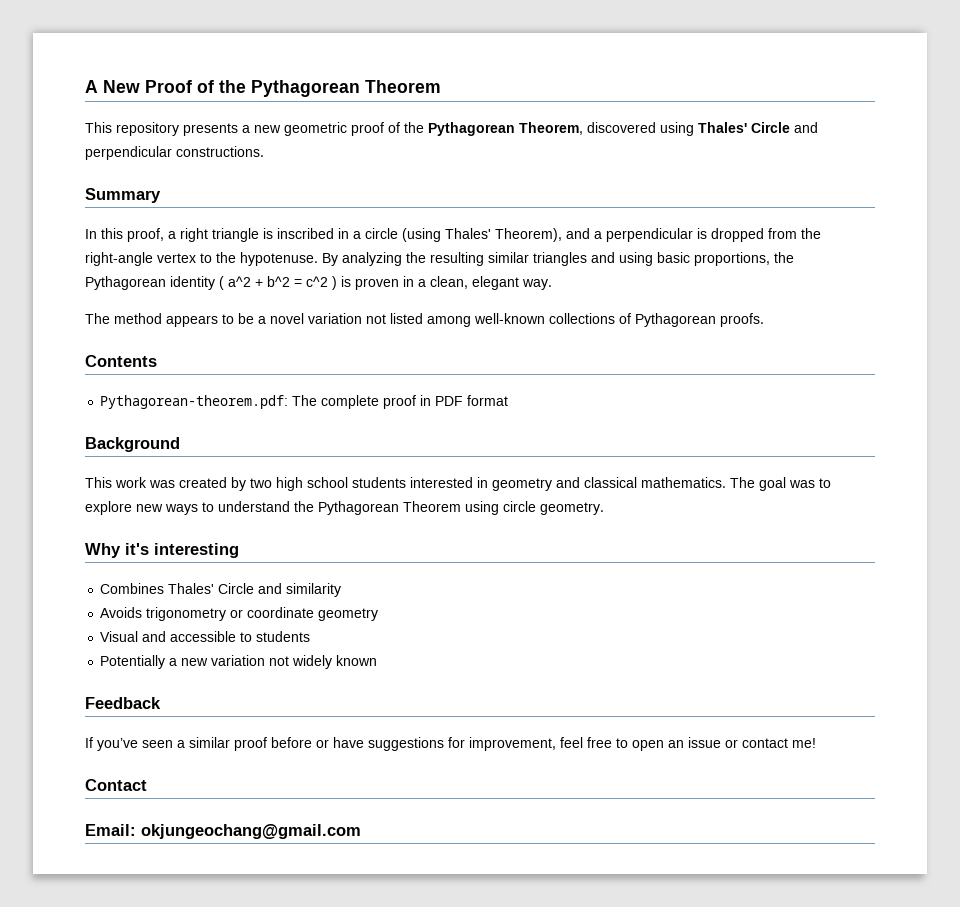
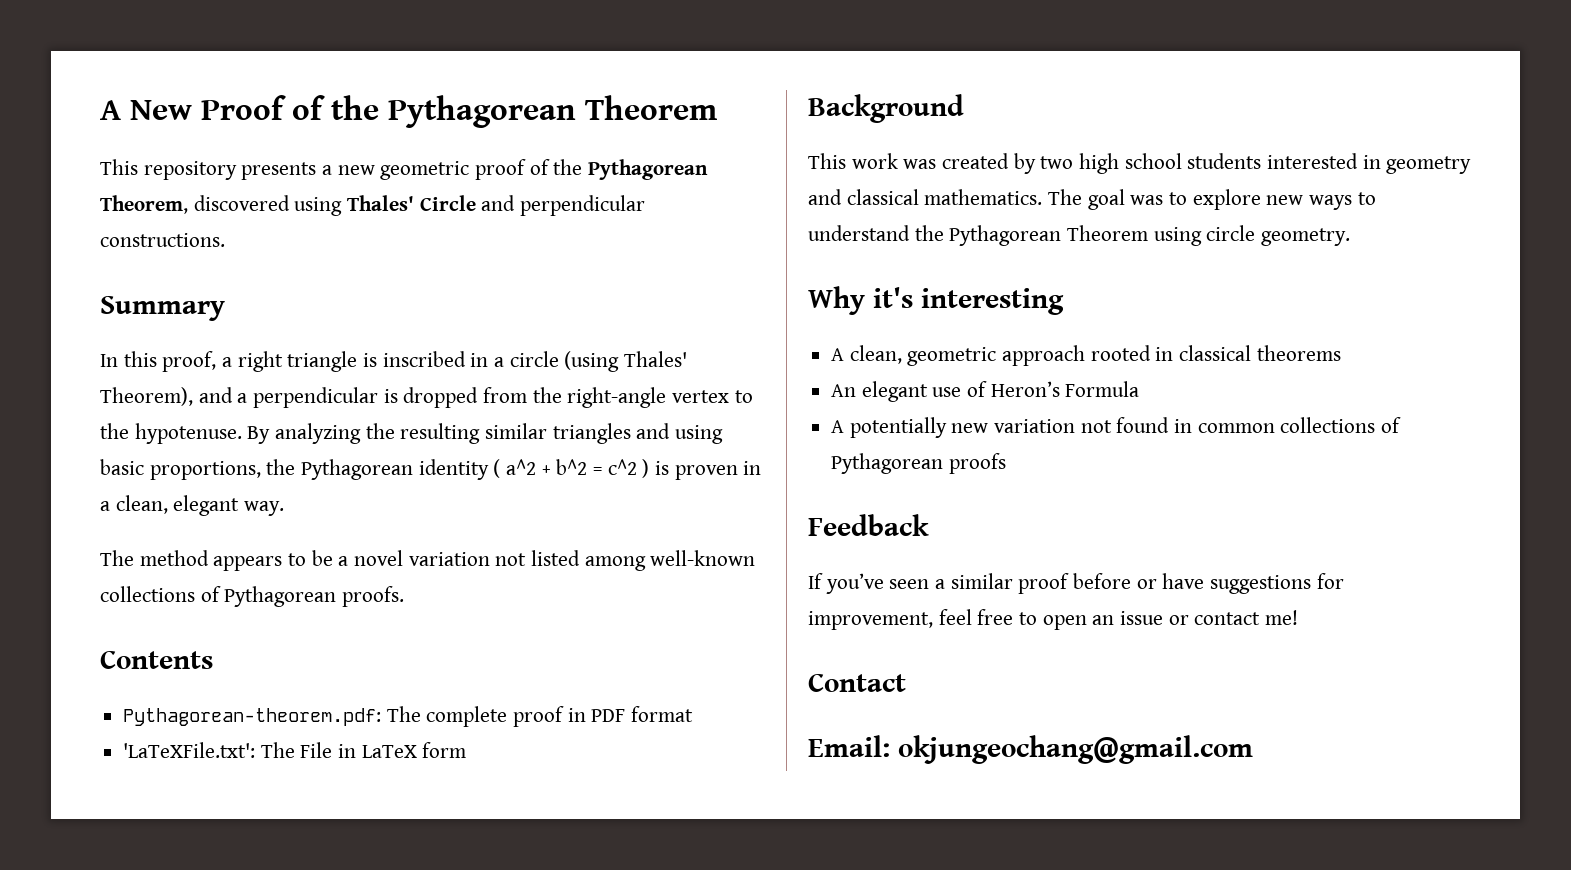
(509, 400) none -> [123,742,467,758] // 'LaTeXFile.txt': The File in LaTeX form
[100,583,342,597] [100,607,379,621] [100,631,311,642] [100,655,378,669] Combines Thales' Circle and similarity // Avoids trigonometry or coordinate geometry // Visual and accessible to students // Potentially a new variation not widely known -> [831,345,1341,366] [831,381,1140,402] [831,417,1402,438] [831,453,1006,474] A clean, geometric approach rooted in classical theorems // An elegant use of Heron’s Formula // A potentially new variation not found in common collections of Pythagorean proofs

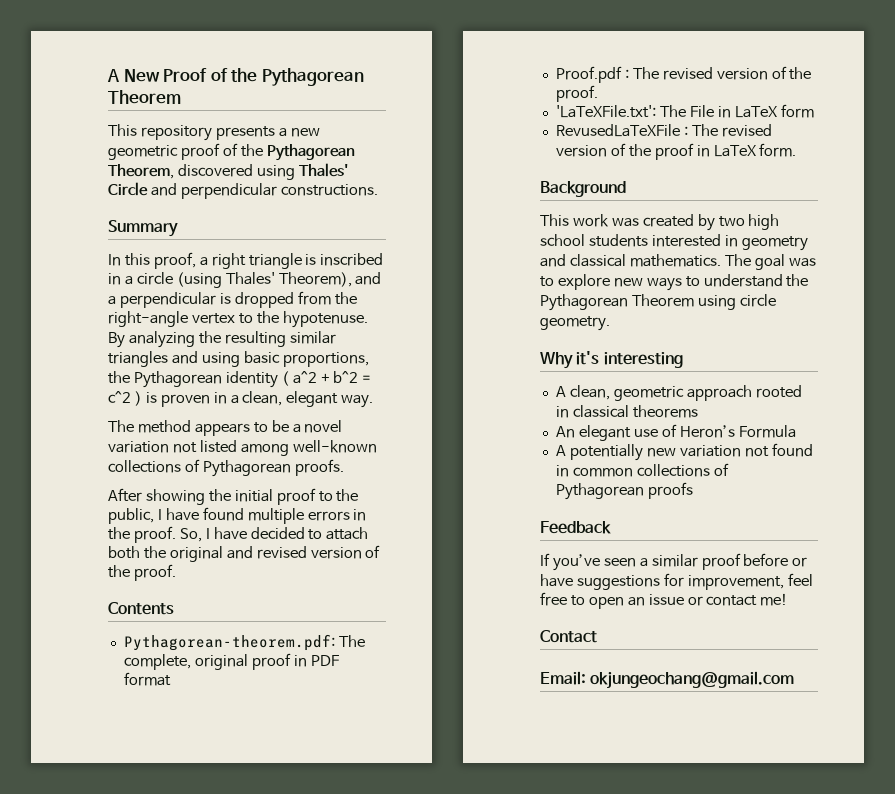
(405, 596) none -> [108,488,359,505] [108,507,367,524] [108,526,369,543] [108,545,381,562] [108,564,176,581] // After showing the initial proof to the public, I have found multiple errors in the proof. So, I have decided to attach both the original and revised version of the proof.
[426,706,508,727] complete -> [123,654,248,670] complete, original
(694, 714) none -> [555,66,812,83] [555,85,598,102] // Proof.pdf : The revised version of the proof.
(467, 750) none -> [555,124,772,137] [555,143,797,160] // RevusedLaTeXFile : The revised version of the proof in LaTeX form.

